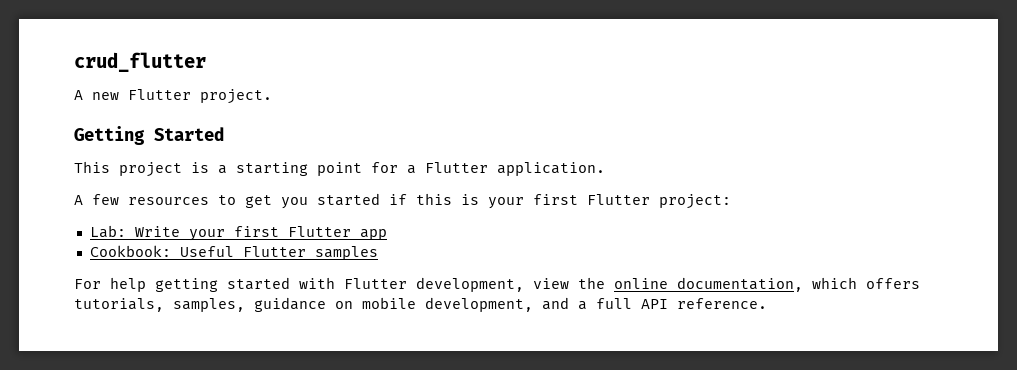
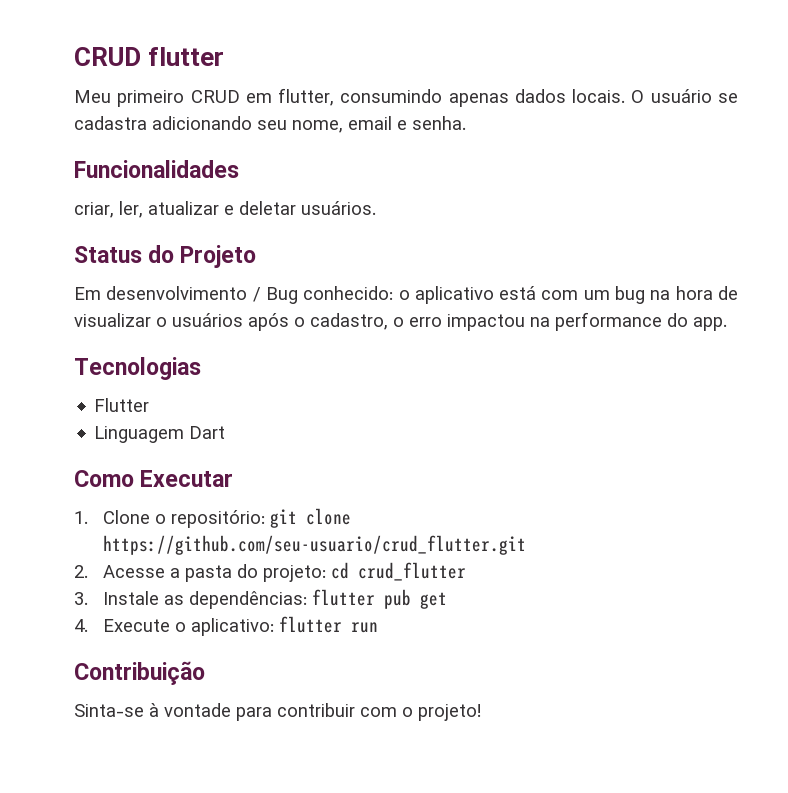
[74,52,206,72] [74,89,272,104] [74,126,224,145] [74,161,605,177] [74,193,731,209] [89,225,387,241] [89,245,378,260] [74,277,920,292] [74,297,767,312] crud_flutter // A new Flutter project. // Getting Started // This project is a starting point for a Flutter application. // A few resources to get you started if this is your first Flutter project: // Lab: Write your first Flutter app // Cookbook: Useful Flutter samples // For help getting started with Flutter development, view the online documentation, which offers tutorials, samples, guidance on mobile development, and a full API reference. -> [74,47,225,66] [74,88,738,107] [74,116,466,133] [74,160,239,178] [74,201,376,218] [74,245,257,268] [74,286,738,304] [74,312,727,331] [74,357,201,380] [94,398,150,412] [94,426,226,443] [74,470,234,487] [74,508,352,528] [103,535,527,555] [74,562,467,582] [74,589,448,609] [74,616,379,636] [74,661,205,685] [74,703,481,721] CRUD flutter // Meu primeiro CRUD em flutter, consumindo apenas dados locais. O usuário se cadastra adicionando seu nome, email e senha. // Funcionalidades // criar, ler, atualizar e deletar usuários. // Status do Projeto // Em desenvolvimento / Bug conhecido: o aplicativo está com um bug na hora de visualizar o usuários após o cadastro, o erro impactou na performance do app. // Tecnologias // Flutter // Linguagem Dart // Como Executar // 1. Clone o repositório: git clone https://github.com/seu-usuario/crud_flutter.git // 2. Acesse a pasta do projeto: cd crud_flutter // 3. Instale as dependências: flutter pub get // 4. Execute o aplicativo: flutter run // Contribuição // Sinta-se à vontade para contribuir com o projeto!

